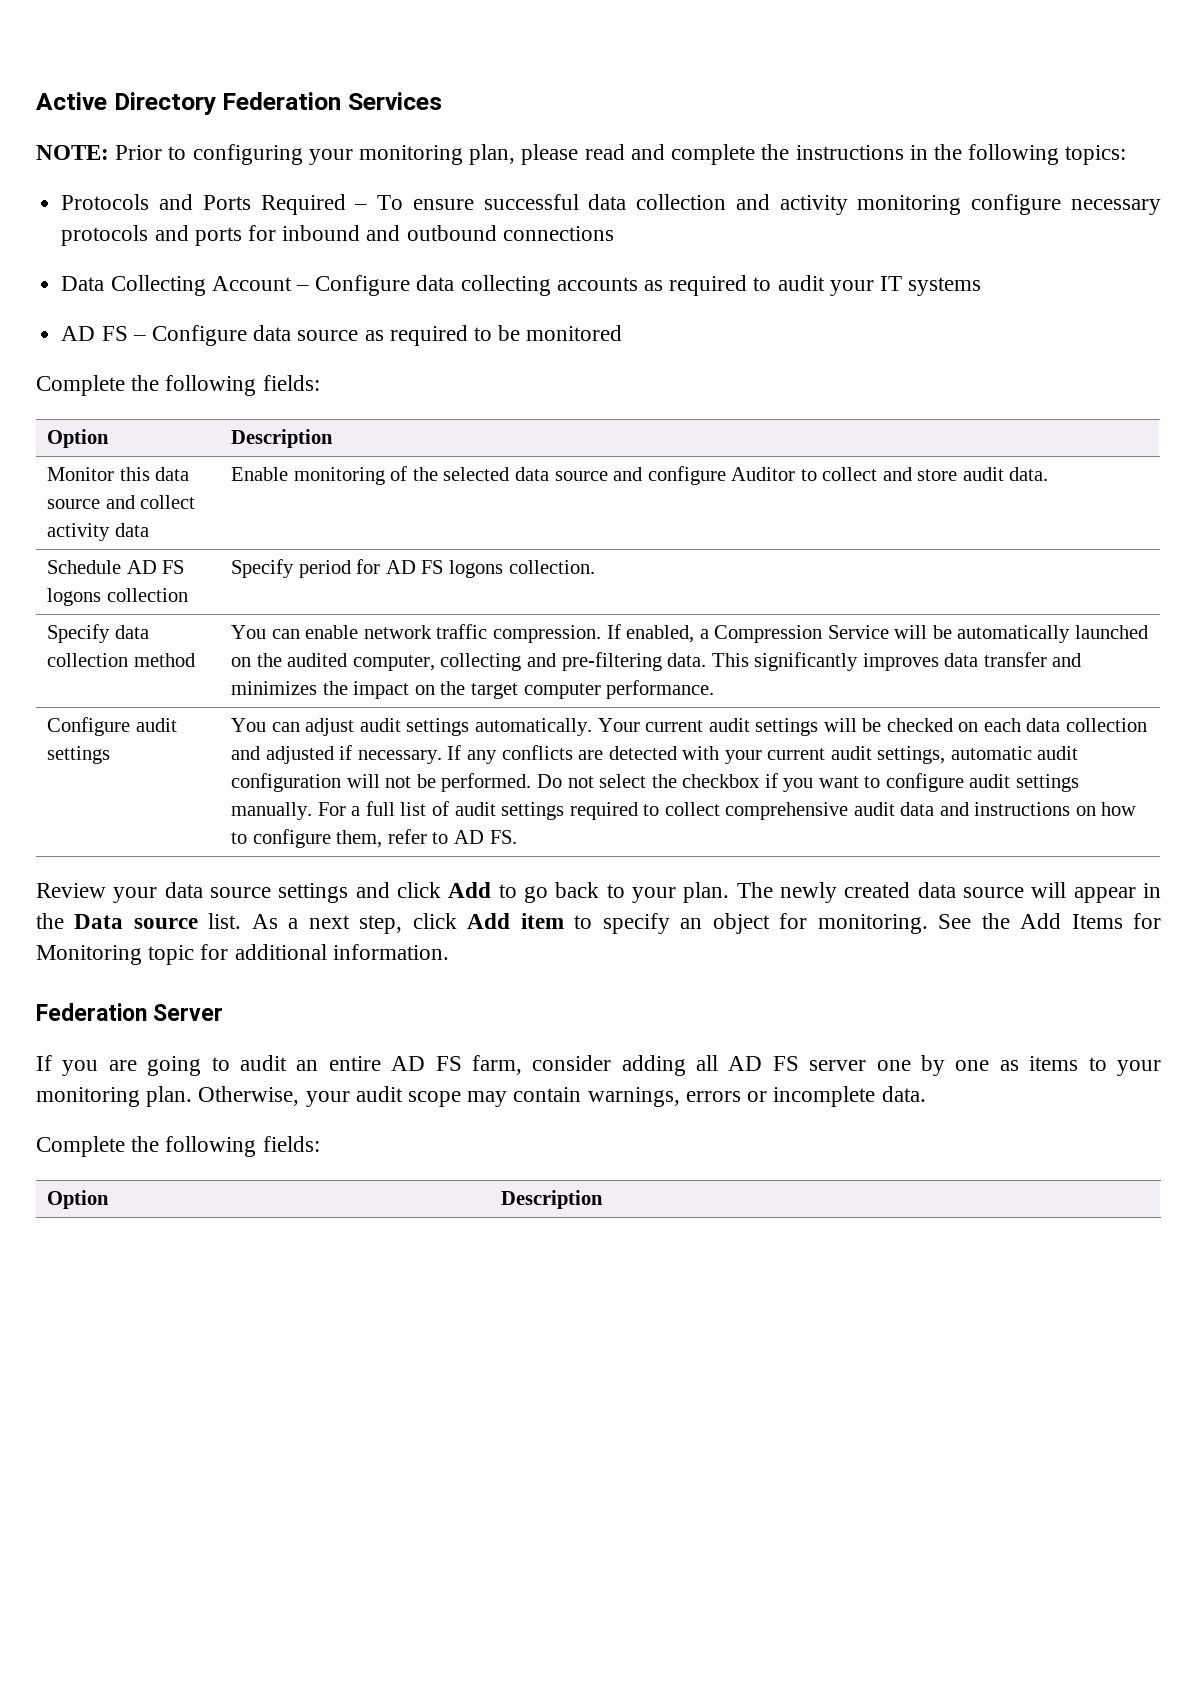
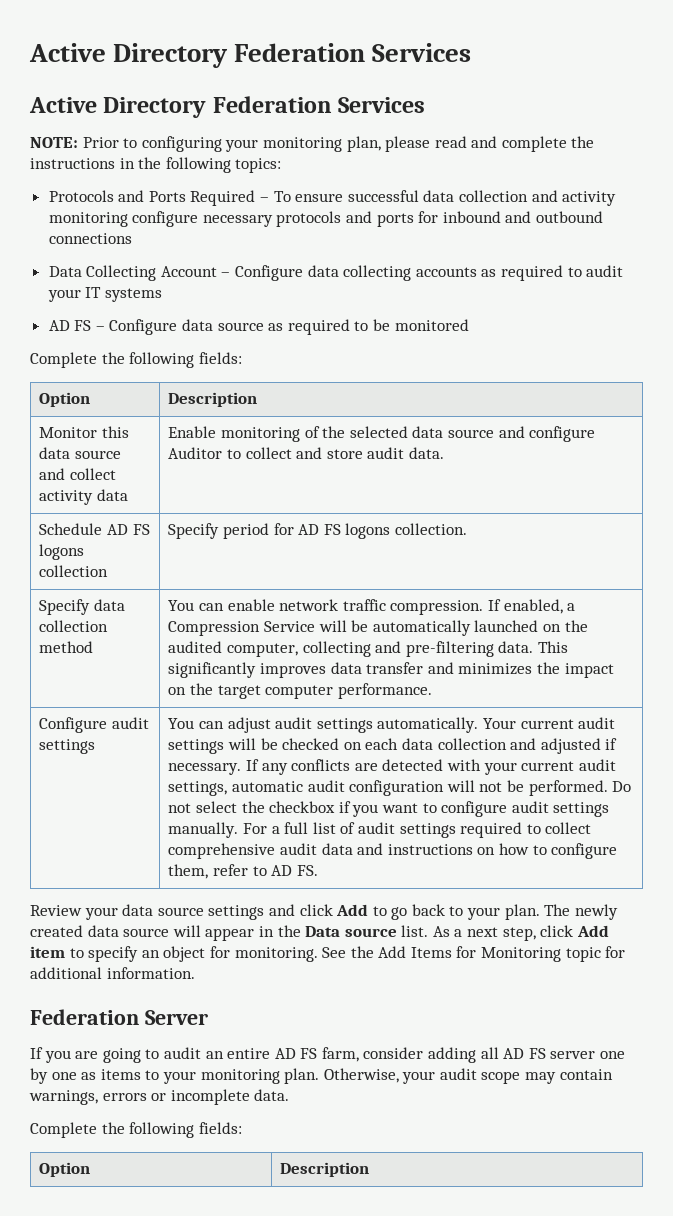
[36,92,442,115] Active Directory Federation Services -> [29,43,472,68] [29,96,426,118] Active Directory Federation Services // Active Directory Federation Services

